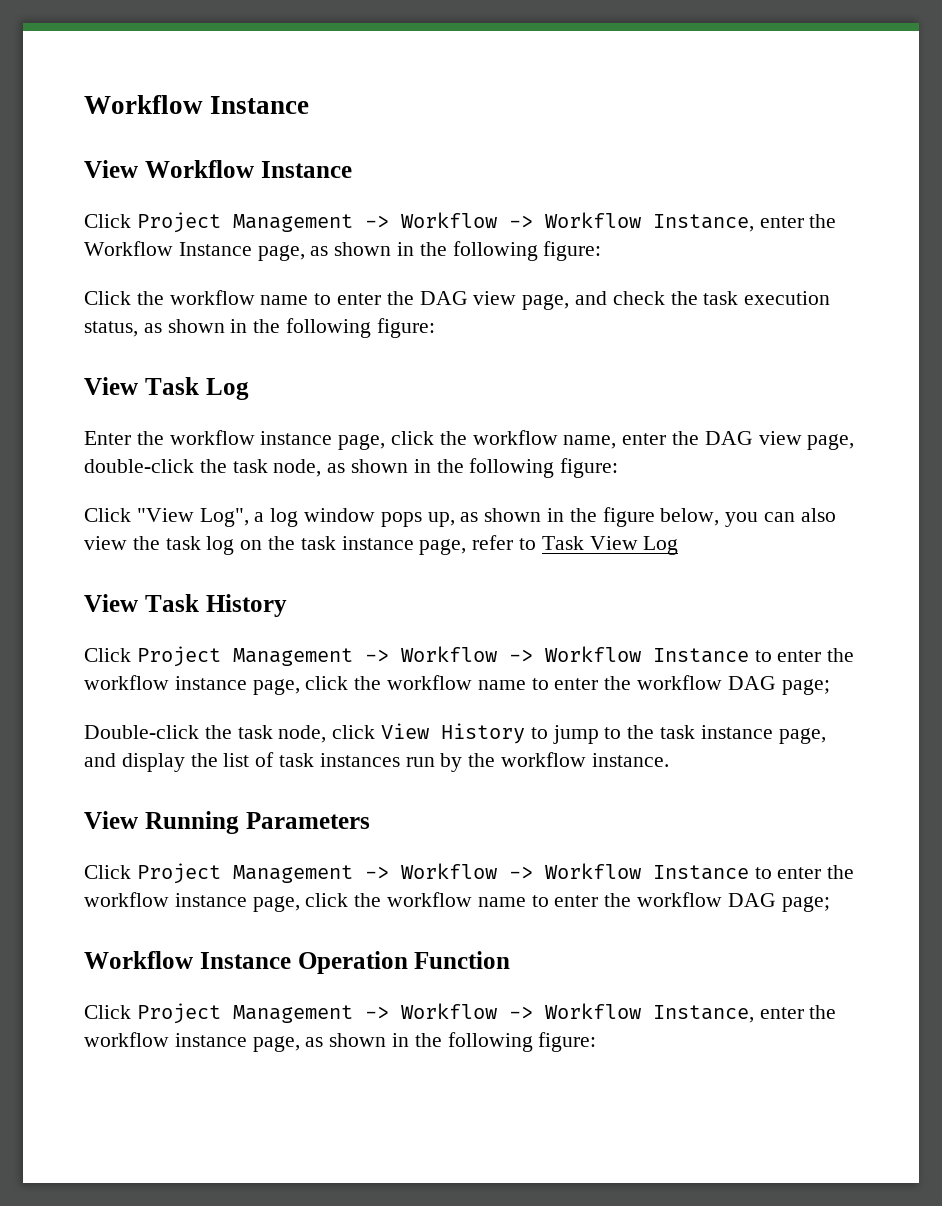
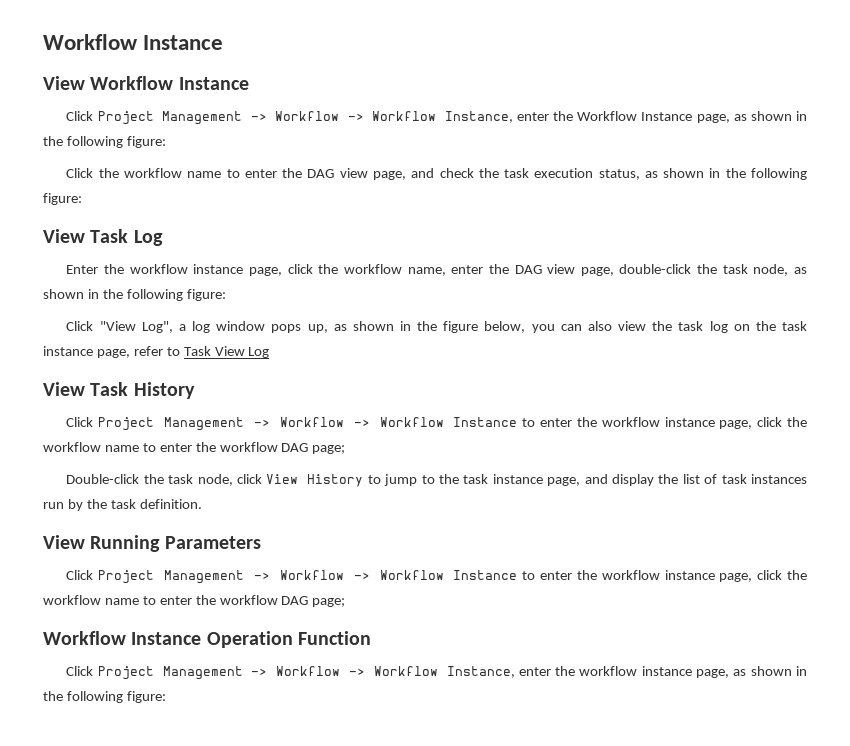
[501,752,669,767] workflow instance. -> [110,499,202,509] task definition.

